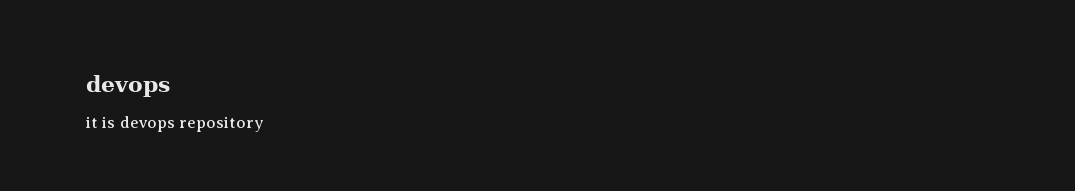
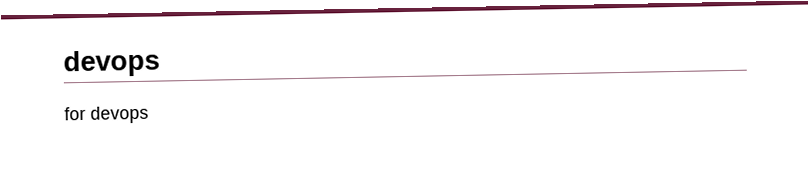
[86,116,265,132] it is devops repository -> [64,105,149,124] for devops

